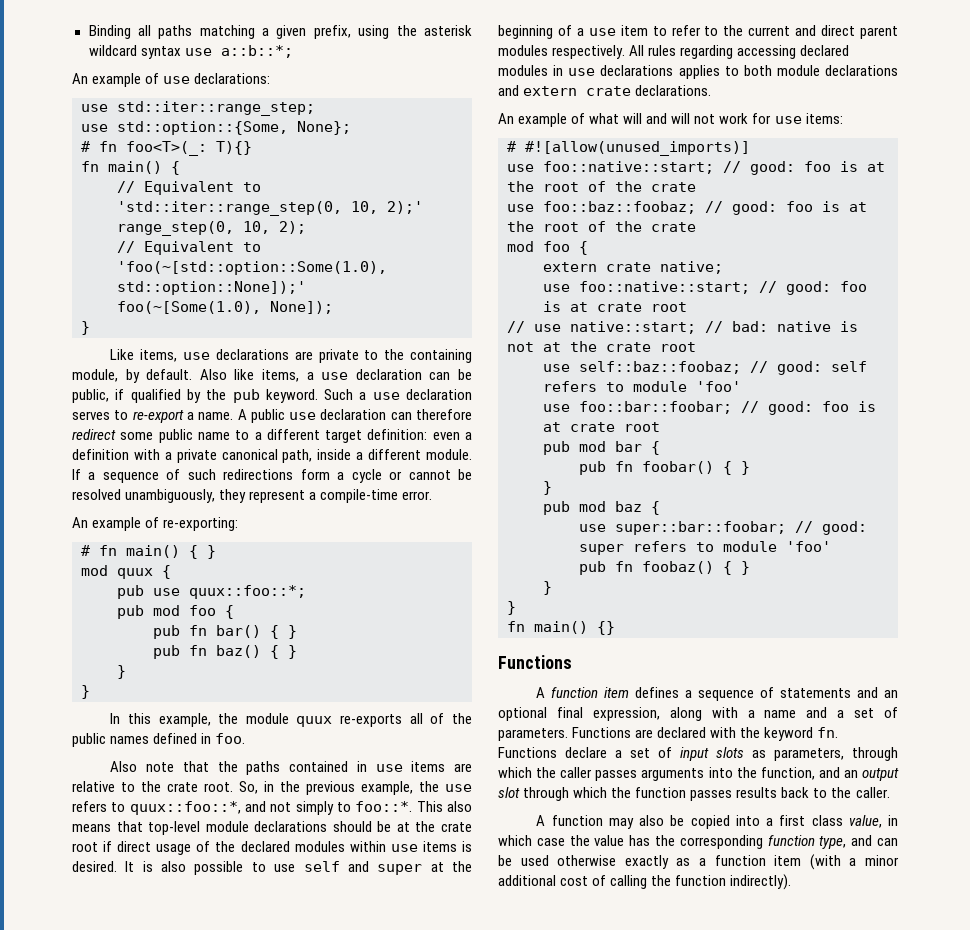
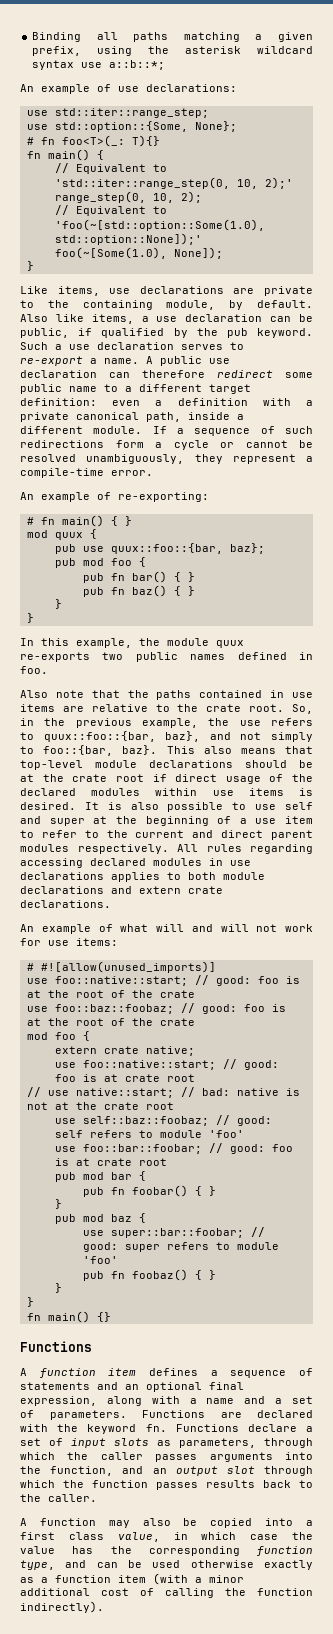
[189,585,306,599] quux::foo::*; -> [110,543,265,554] quux::foo::{bar, baz};
[409,713,472,724] all of the -> [102,652,124,660] two
[129,801,241,815] quux::foo::*, -> [43,731,201,742] quux::foo::{bar, baz},
[355,801,413,812] foo::*. -> [43,745,158,756] foo::{bar, baz}.

